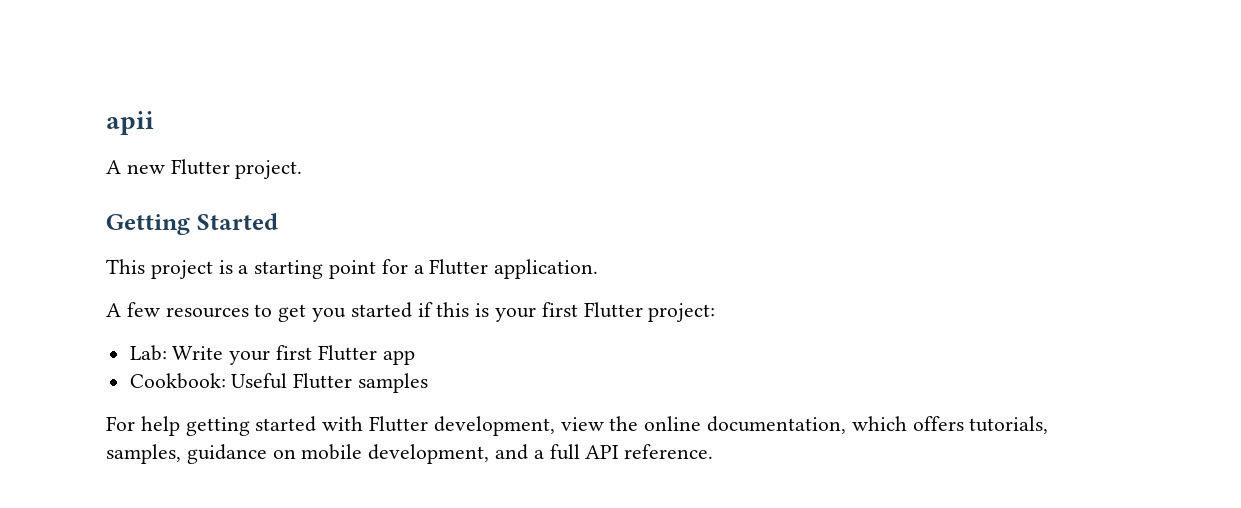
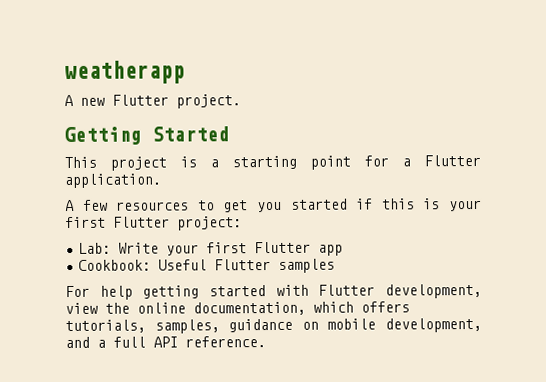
[106,111,154,135] apii -> [64,60,185,85] weatherapp

